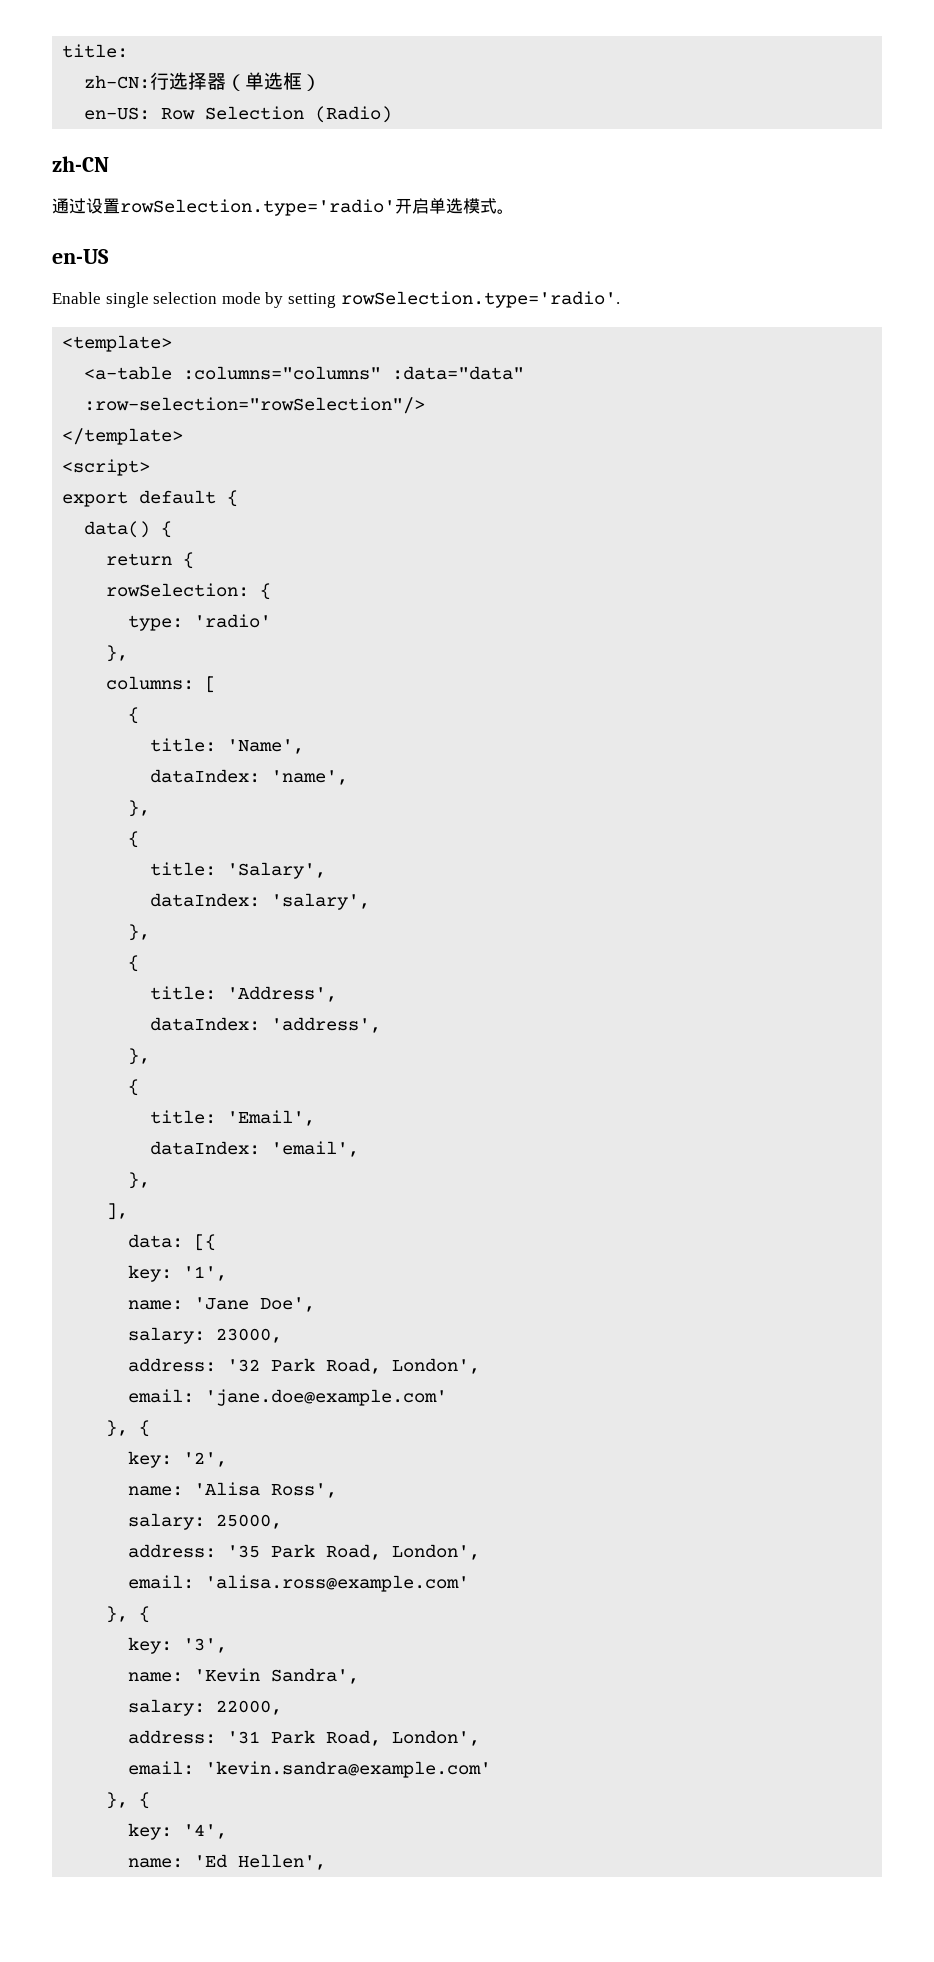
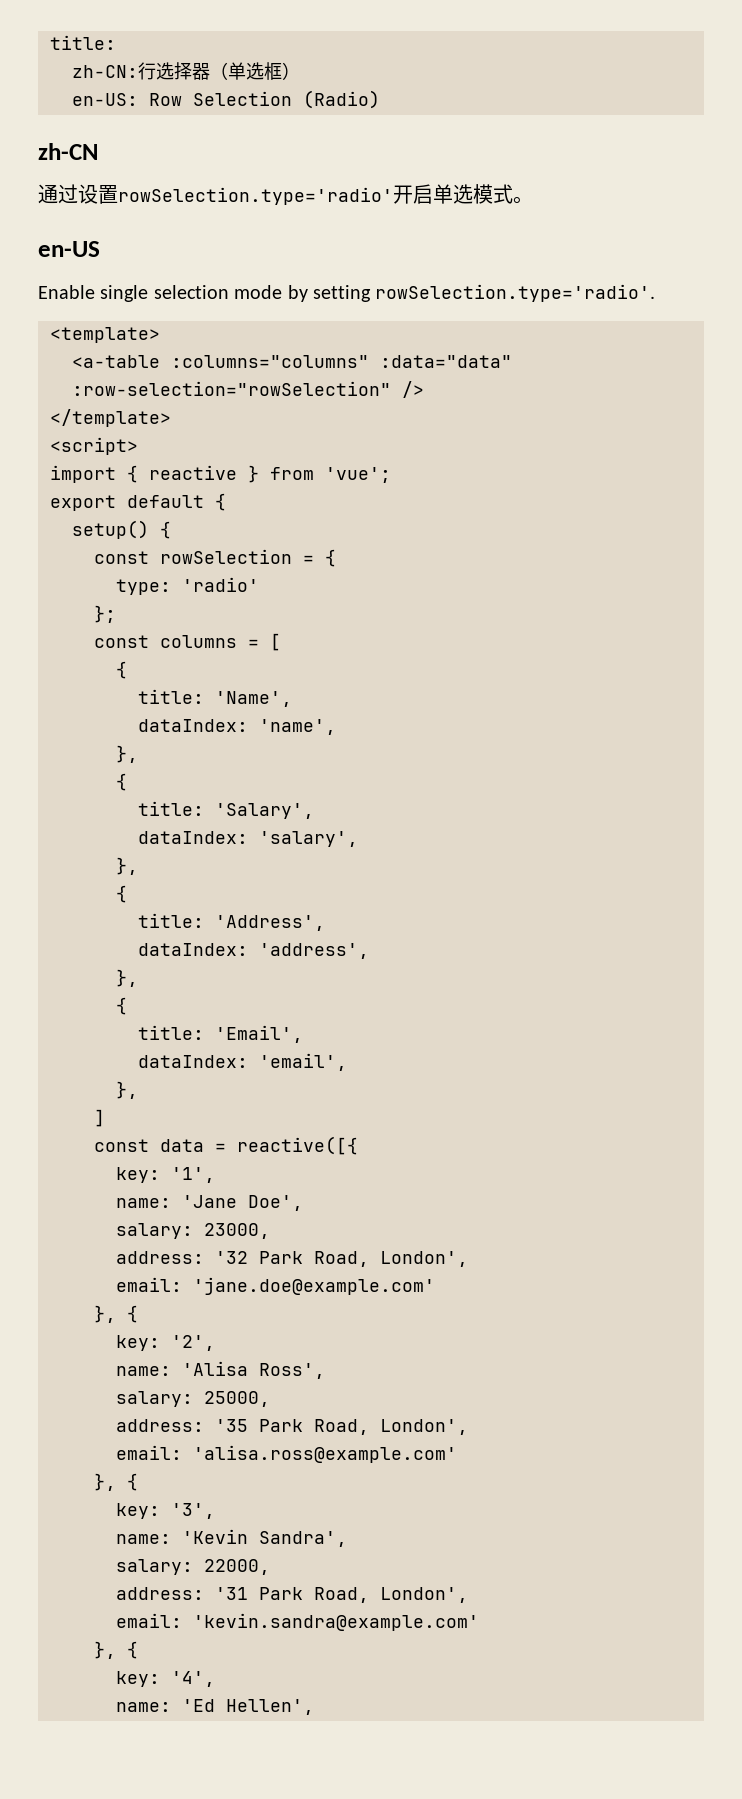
[84,397,426,414] :row-selection="rowSelection"/> -> [72,381,424,398] :row-selection="rowSelection" />
(151, 467) none -> [50,465,391,483] // import { reactive } from 'vue';
[84,521,173,538] [106,552,195,569] [106,583,250,597] data() { // return { // rowSelection: -> [72,520,171,539] [94,549,314,564] setup() { // const rowSelection =
[106,645,129,662] [106,676,195,690] }, // columns: -> [94,605,116,623] [94,635,259,648] }; // const columns =
[106,1203,129,1220] [128,1234,217,1251] ], // data: [{ -> [94,1109,105,1127] [94,1136,358,1155] ] // const data = reactive([{

